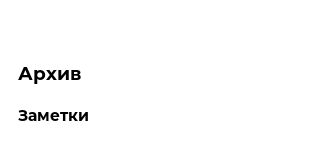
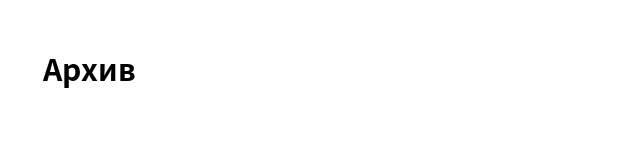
[18,110,89,121] // Заметки -> (136, 73) none

